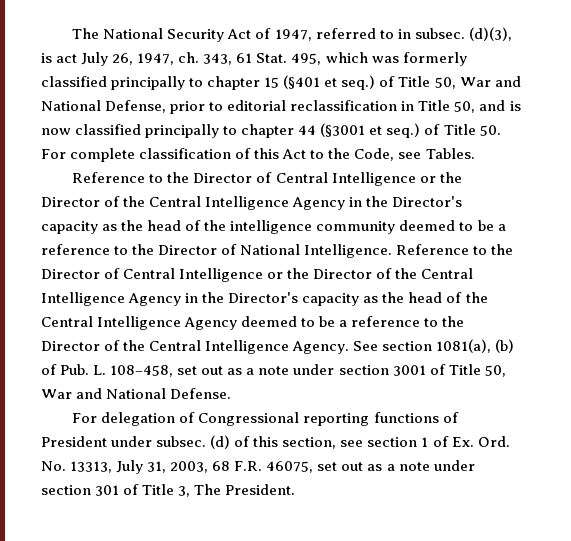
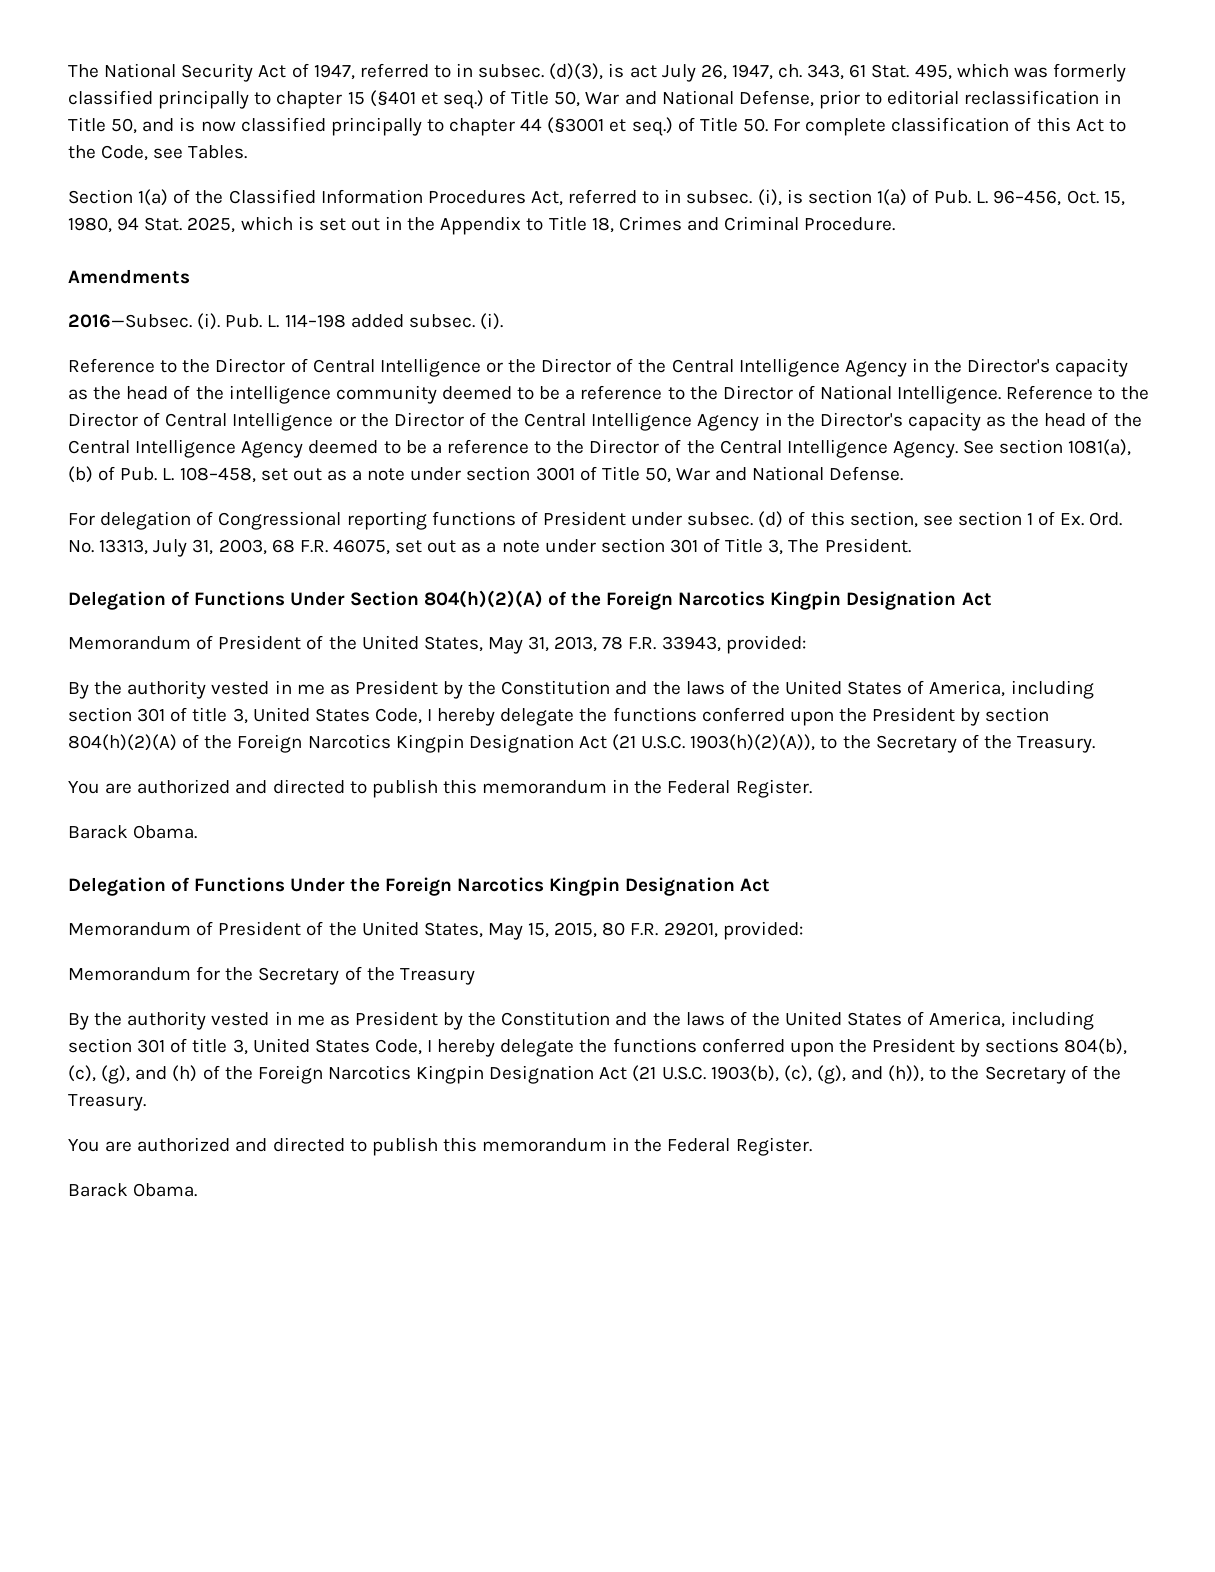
(476, 153) none -> [68,189,1125,206] [68,216,896,235] [68,269,190,284] [68,313,503,330] // Section 1(a) of the Classified Information Procedures Act, referred to in subsec. (i), is section 1(a) of Pub. L. 96–456, Oct. 15, 1980, 94 Stat. 2025, which is set out in the Appendix to Title 18, Crimes and Criminal Procedure. // Amendments // 2016—Subsec. (i). Pub. L. 114–198 added subsec. (i).
(296, 489) none -> [68,590,992,610] [68,635,806,654] [68,680,1094,699] [68,707,1050,726] [68,734,1096,753] [68,779,812,798] [68,825,198,839] [68,877,771,896] [68,921,803,940] [68,966,475,985] [68,1011,1094,1030] [68,1038,1128,1057] [68,1065,1121,1084] [68,1094,146,1111] [68,1137,812,1156] [68,1183,198,1197] // Delegation of Functions Under Section 804(h)(2)(A) of the Foreign Narcotics Kingpin Designation Act // Memorandum of President of the United States, May 31, 2013, 78 F.R. 33943, provided: // By the authority vested in me as President by the Constitution and the laws of the United States of America, including section 301 of title 3, United States Code, I hereby delegate the functions conferred upon the President by section 804(h)(2)(A) of the Foreign Narcotics Kingpin Designation Act (21 U.S.C. 1903(h)(2)(A)), to the Secretary of the Treasury. // You are authorized and directed to publish this memorandum in the Federal Register. // Barack Obama. // Delegation of Functions Under the Foreign Narcotics Kingpin Designation Act // Memorandum of President of the United States, May 15, 2015, 80 F.R. 29201, provided: // Memorandum for the Secretary of the Treasury // By the authority vested in me as President by the Constitution and the laws of the United States of America, including section 301 of title 3, United States Code, I hereby delegate the functions conferred upon the President by sections 804(b), (c), (g), and (h) of the Foreign Narcotics Kingpin Designation Act (21 U.S.C. 1903(b), (c), (g), and (h)), to the Secretary of the Treasury. // You are authorized and directed to publish this memorandum in the Federal Register. // Barack Obama.

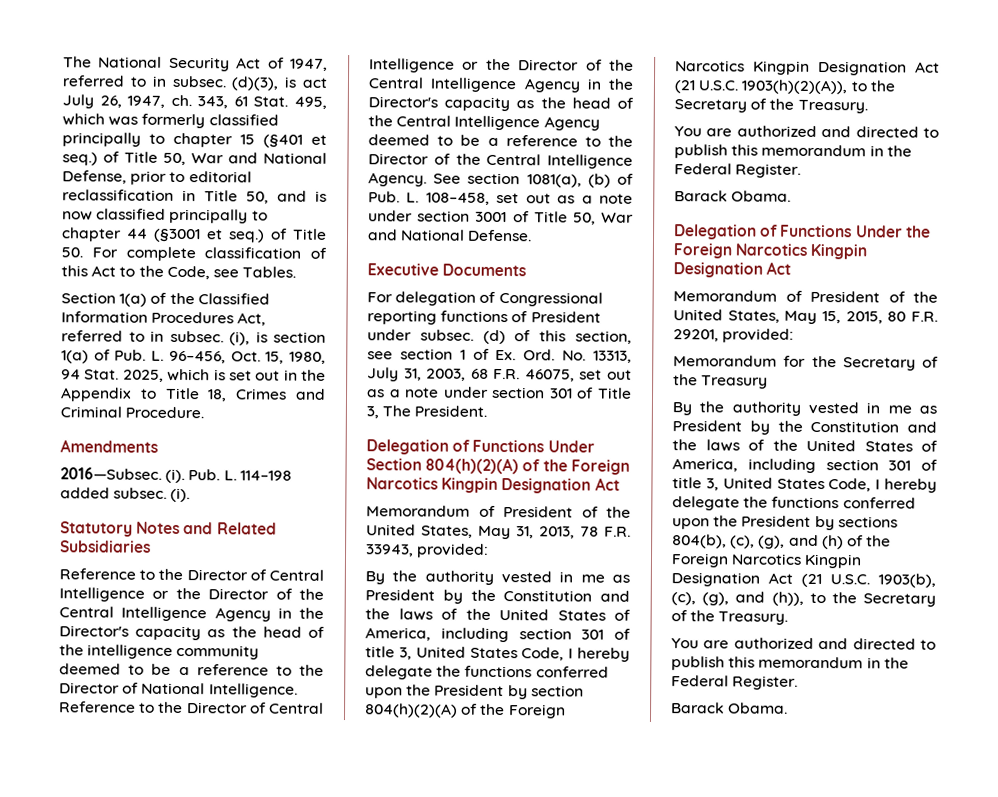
(503, 321) none -> [60,521,277,537] [60,540,151,553] // Statutory Notes and Related Subsidiaries
(904, 473) none -> [367,263,527,277] // Executive Documents

